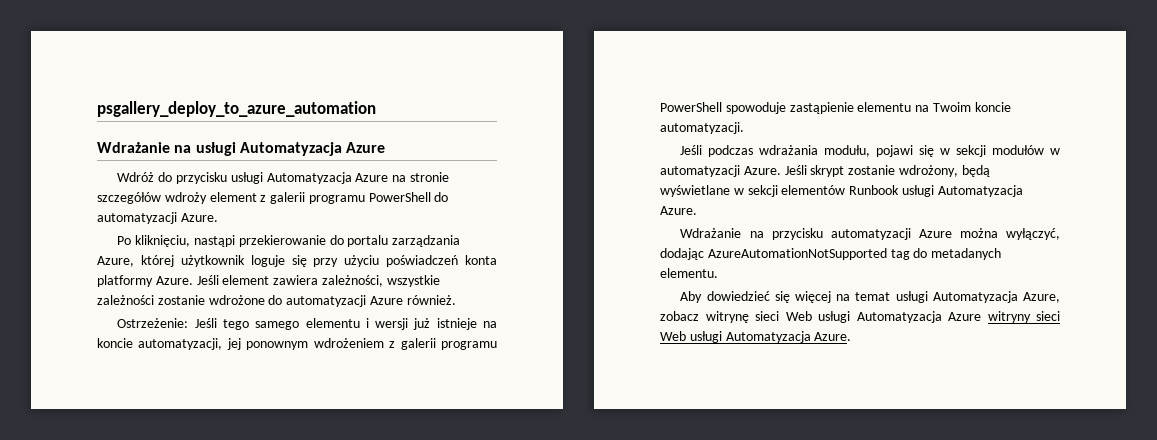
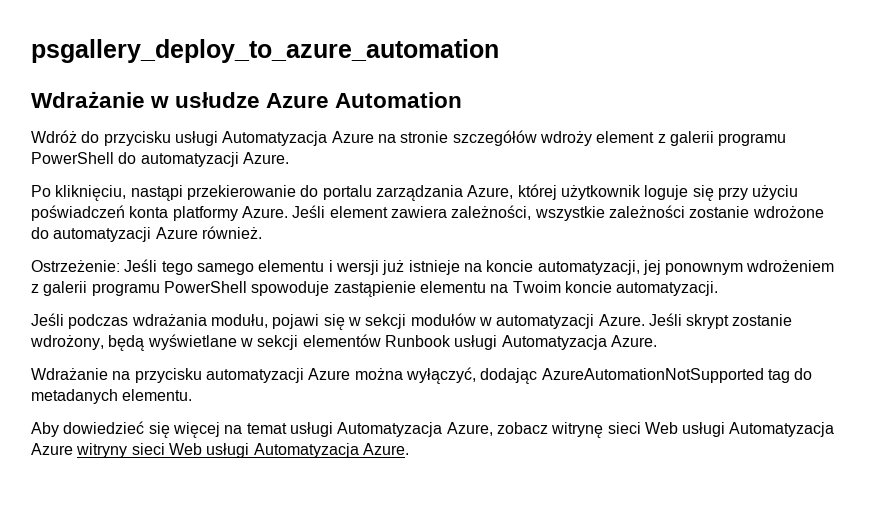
[174,142,386,156] na usługi Automatyzacja Azure -> [150,92,463,108] w usłudze Azure Automation

